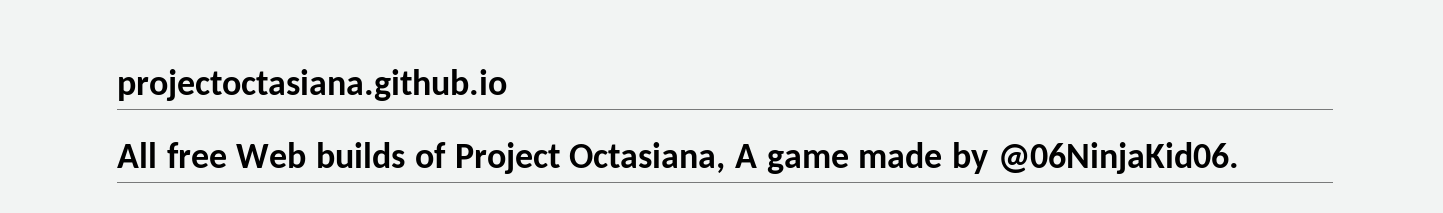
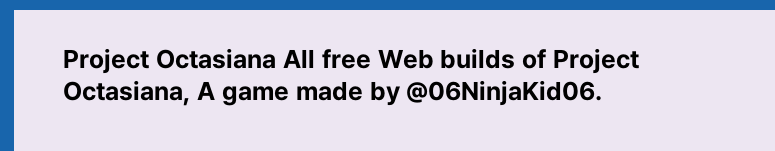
[117,69,507,101] projectoctasiana.github.io // -> [63,48,276,74] Project Octasiana

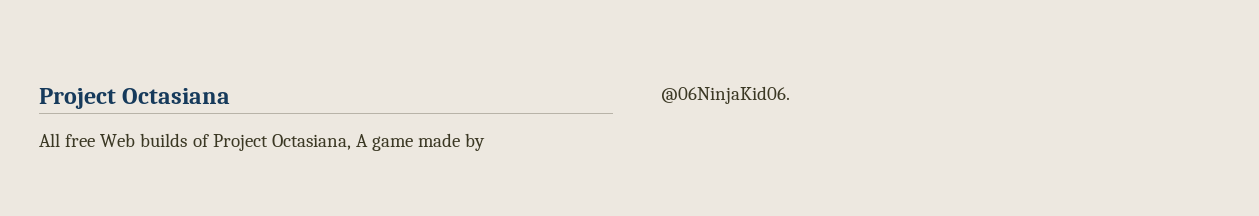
(276, 58) none -> (231, 96) //

